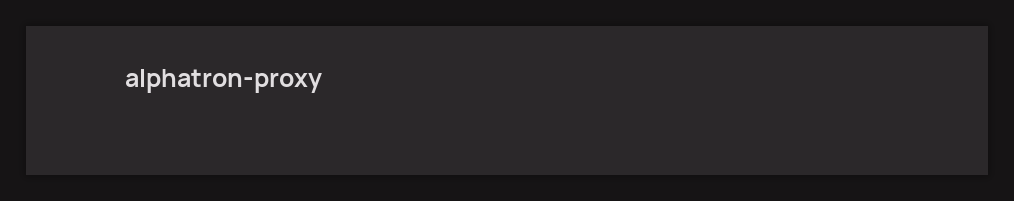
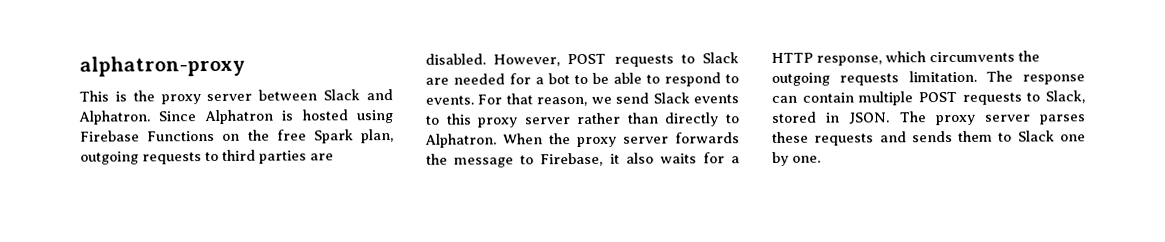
(322, 81) none -> [79,89,393,105] [78,109,394,125] [80,129,394,144] [80,149,334,165] [425,52,739,67] [425,72,739,87] [425,92,739,107] [425,112,740,128] [425,132,740,148] [426,152,740,168] [771,50,1040,66] [771,70,1085,86] [771,90,1085,106] [771,111,1086,126] [772,130,1086,146] [772,151,821,166] // This is the proxy server between Slack and Alphatron. Since Alphatron is hosted using Firebase Functions on the free Spark plan, outgoing requests to third parties are disabled. However, POST requests to Slack are needed for a bot to be able to respond to events. For that reason, we send Slack events to this proxy server rather than directly to Alphatron. When the proxy server forwards the message to Firebase, it also waits for a HTTP response, which circumvents the outgoing requests limitation. The response can contain multiple POST requests to Slack, stored in JSON. The proxy server parses these requests and sends them to Slack one by one.

